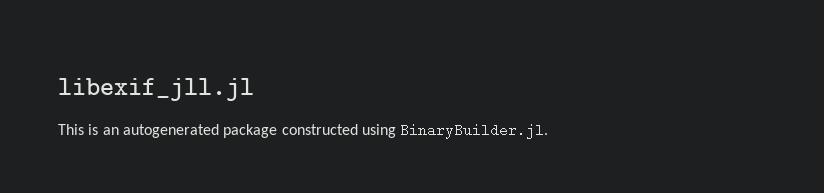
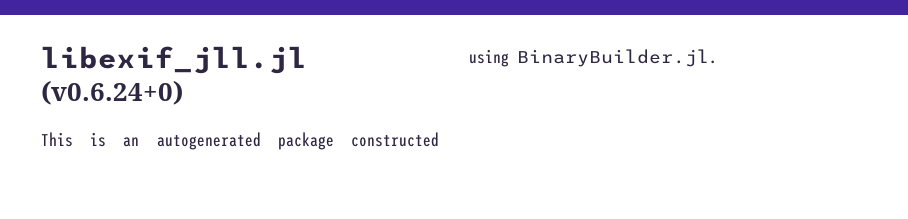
(254, 89) none -> [41,80,183,105] (v0.6.24+0)

